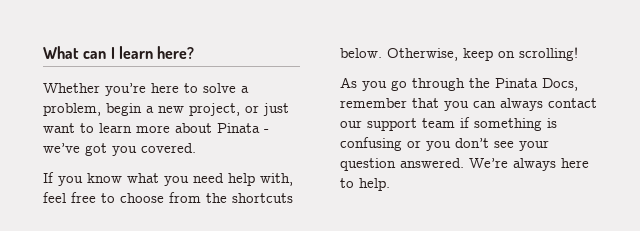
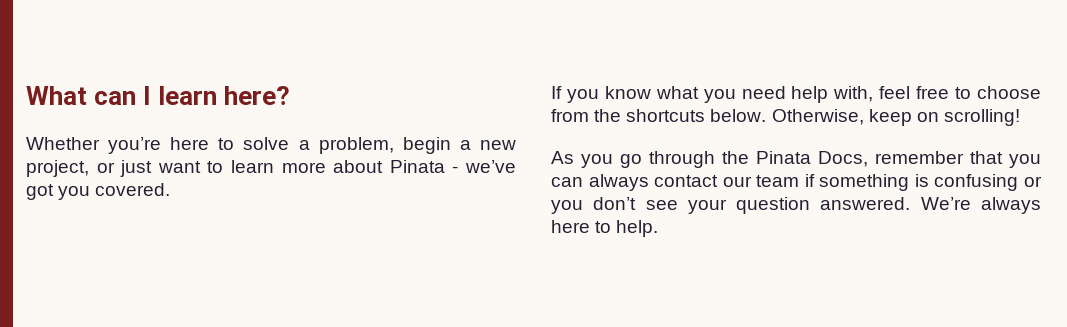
[367,118,417,131] support -> (752, 181) none

